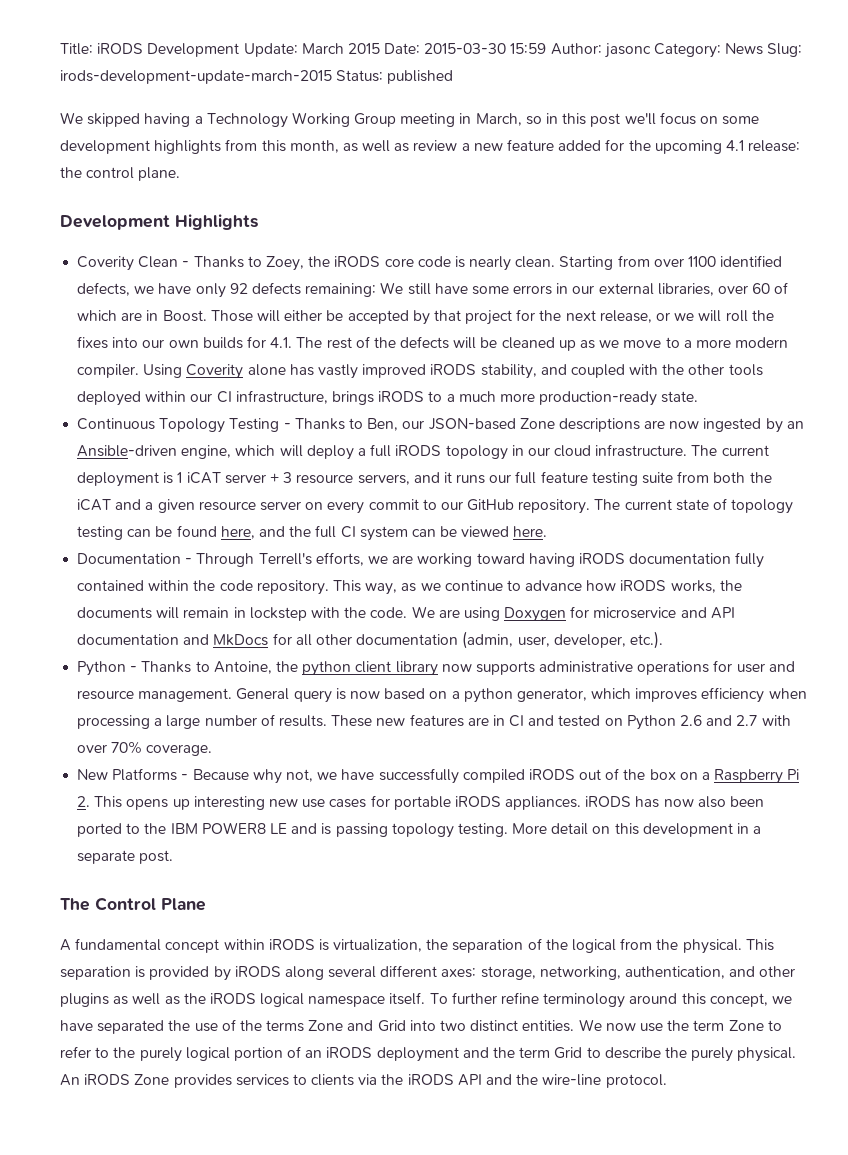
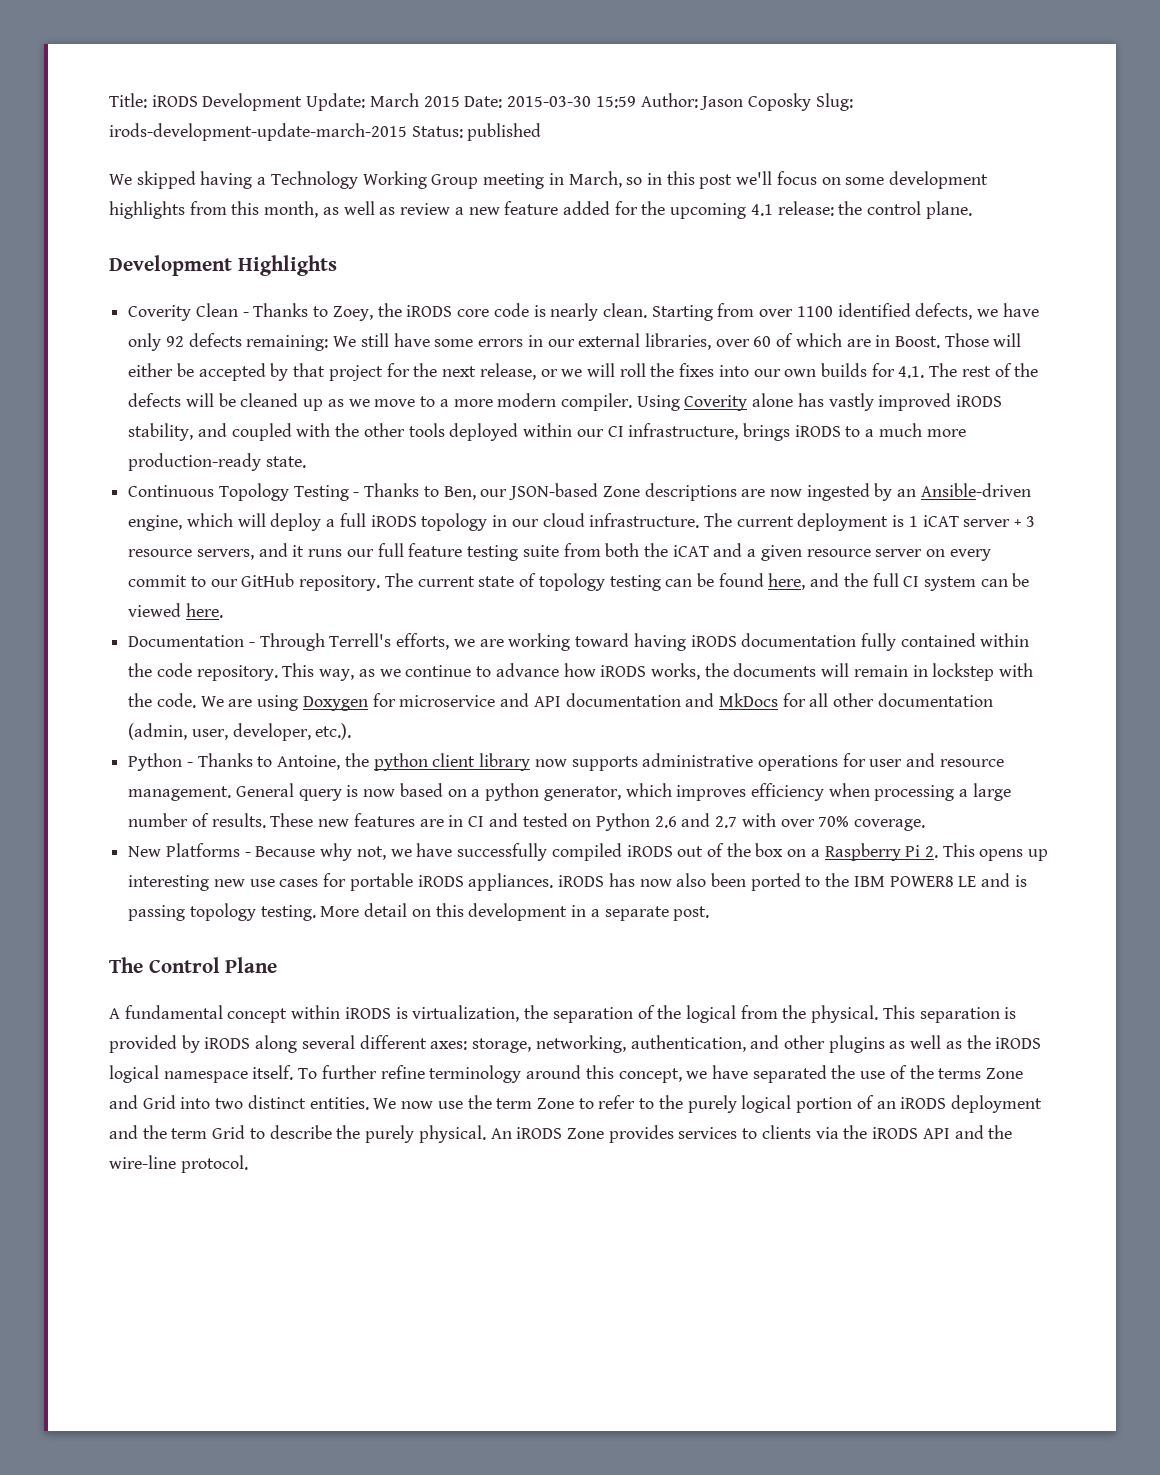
[604,43,764,58] jasonc Category: News -> [700,93,811,111] Jason Coposky

